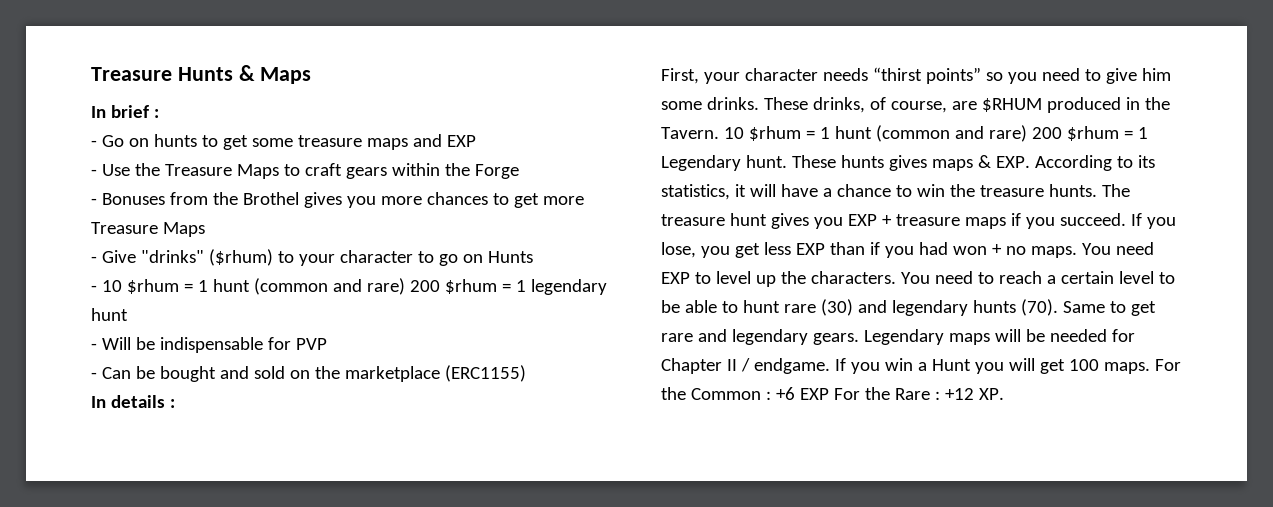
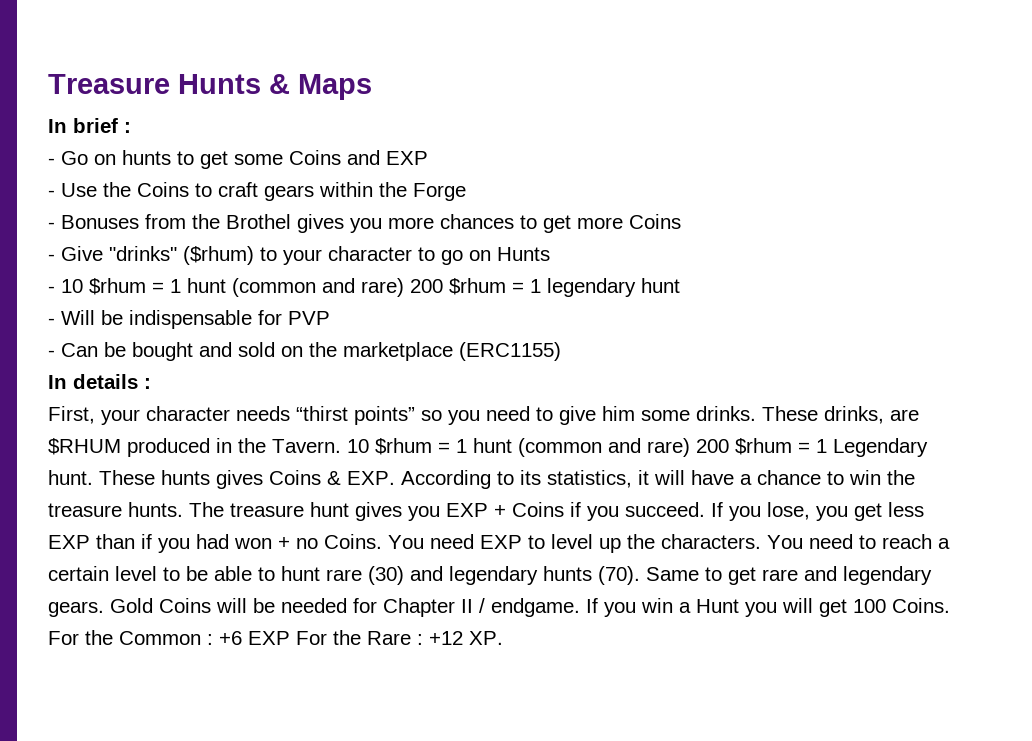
[297,135,408,150] treasure maps -> [289,150,341,165] Coins
[164,164,279,179] Treasure Maps -> [137,182,189,197] Coins
[91,222,205,237] Treasure Maps -> [629,214,681,229] Coins
[869,97,947,113] of course, -> (884, 415) none
[931,159,973,171] maps -> [269,470,321,485] Coins
[895,214,1006,229] treasure maps -> [512,502,564,517] Coins
[1030,246,1077,258] maps. -> [324,534,382,549] Coins.
[863,329,990,345] Legendary maps -> [110,598,211,613] Gold Coins
[1103,362,1150,374] maps. -> [892,598,950,613] Coins.

